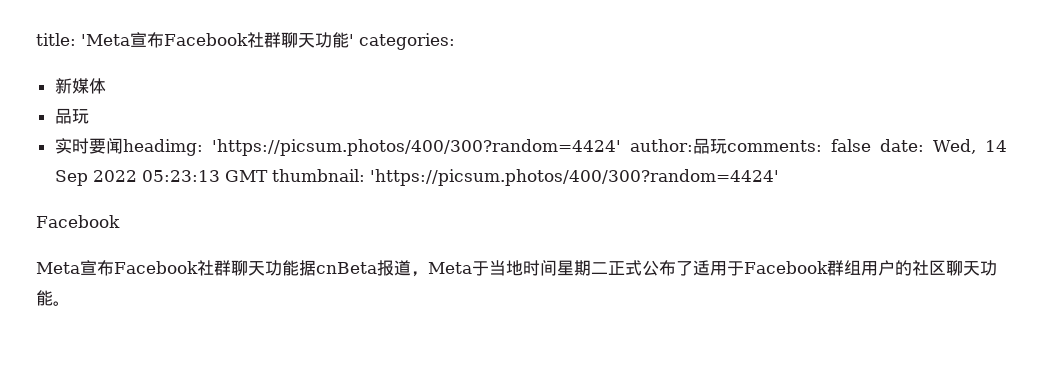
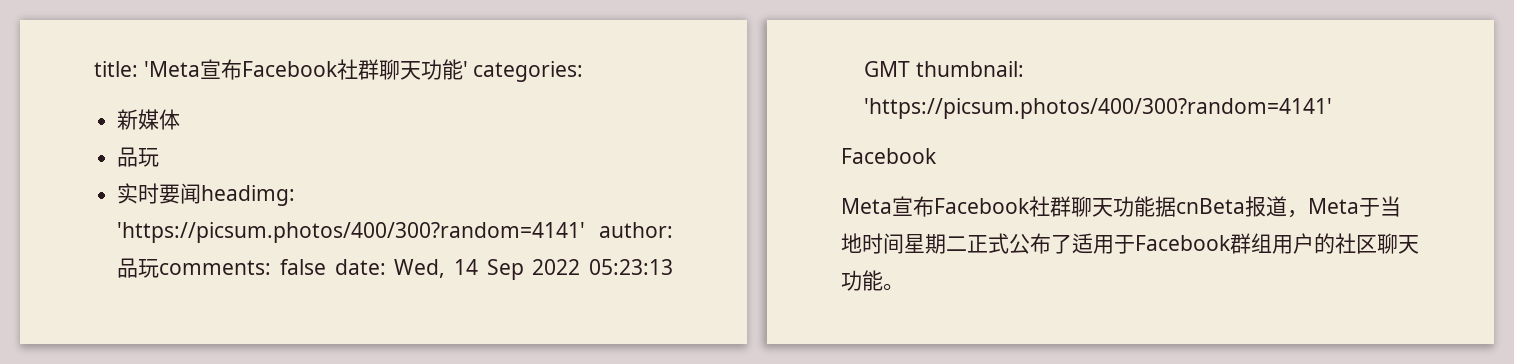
[211,139,621,156] 'https://picsum.photos/400/300?random=4424' -> [117,222,586,243] 'https://picsum.photos/400/300?random=4141'
[369,169,779,186] 'https://picsum.photos/400/300?random=4424' -> [864,98,1333,119] 'https://picsum.photos/400/300?random=4141'

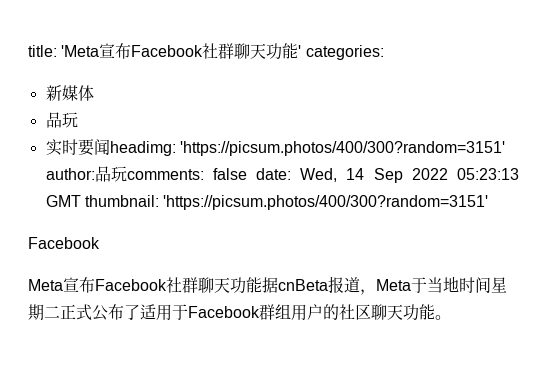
[117,222,586,243] 'https://picsum.photos/400/300?random=4141' -> [179,141,505,156] 'https://picsum.photos/400/300?random=3151'
[864,98,1333,119] 'https://picsum.photos/400/300?random=4141' -> [163,195,489,210] 'https://picsum.photos/400/300?random=3151'

